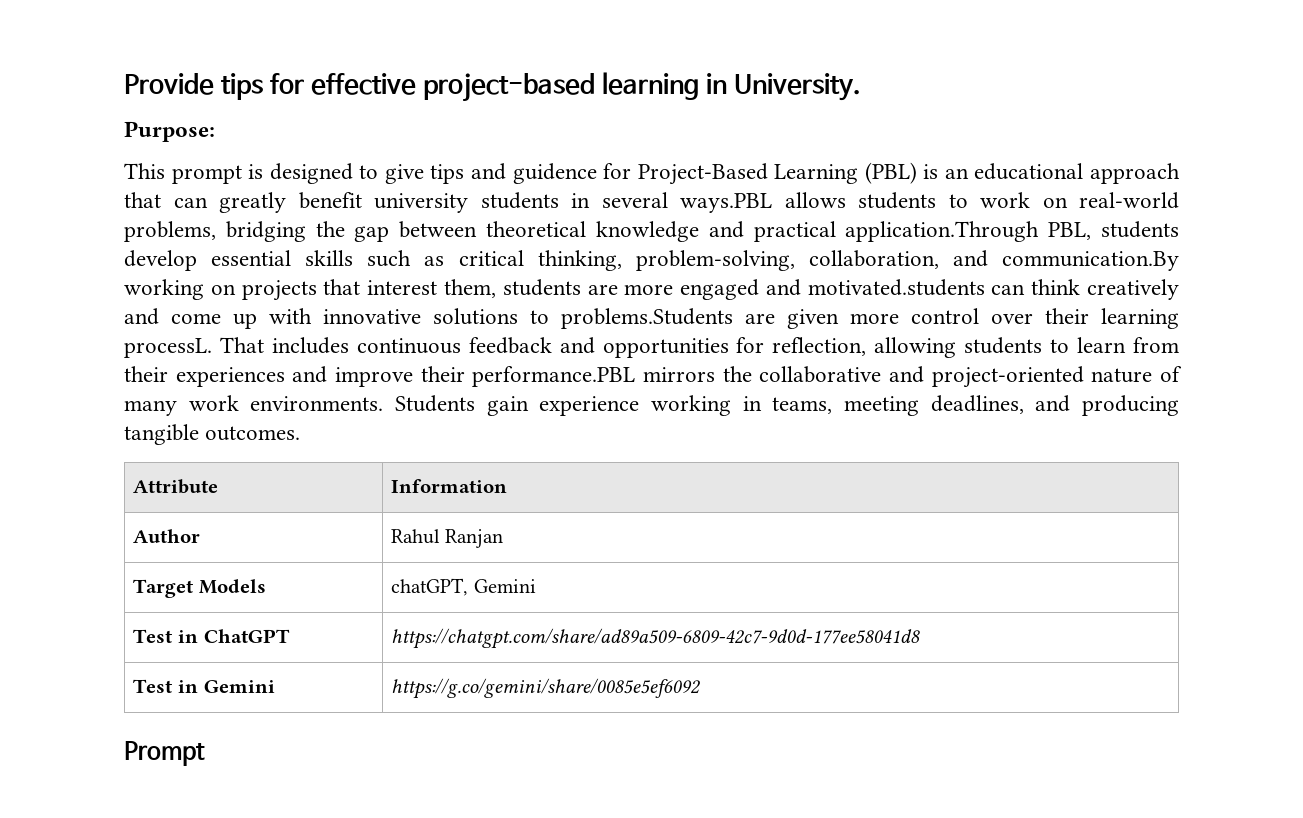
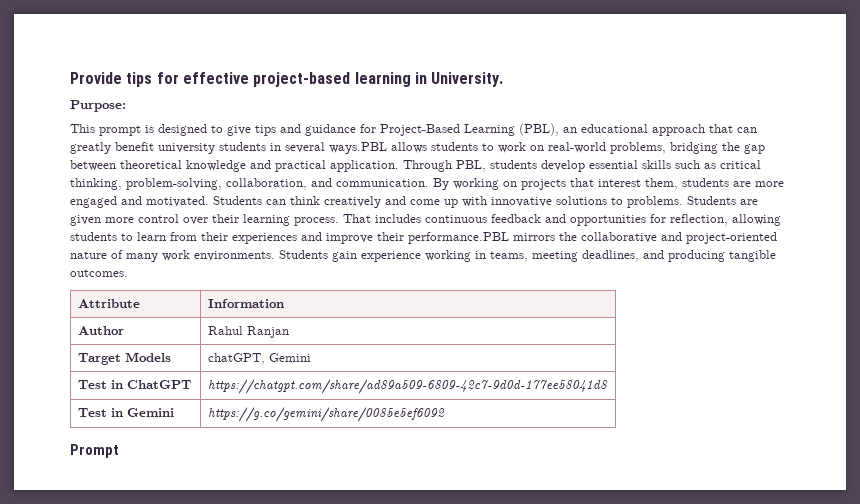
[512,163,597,184] guidence -> [305,124,356,136] guidance
[864,162,939,184] (PBL) is -> [519,123,559,136] (PBL),
[845,221,1040,242] application.Through -> [330,160,452,172] application. Through
[1002,251,1179,271] communication.By -> [336,178,449,190] communication. By
[807,279,985,296] motivated.students -> [146,196,262,207] motivated. Students
[561,308,733,329] problems.Students -> [627,196,736,208] problems. Students
[124,338,212,358] processL. -> [294,217,339,226] process.

